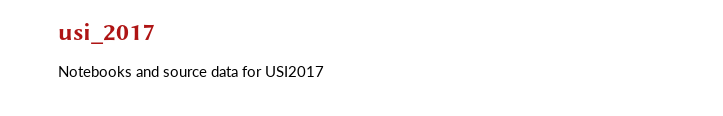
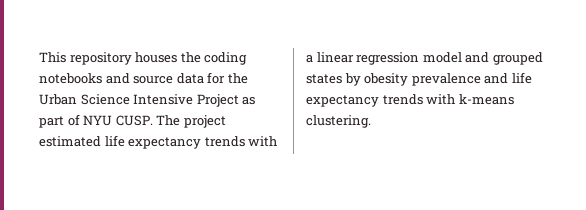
[58,23,155,44] [58,66,324,77] usi_2017 // Notebooks and source data for USI2017 -> [39,52,248,65] [39,72,248,84] [39,94,256,107] [39,114,226,128] [39,135,278,149] [306,52,543,65] [306,72,532,86] [306,94,514,107] [306,115,371,128] This repository houses the coding notebooks and source data for the Urban Science Intensive Project as part of NYU CUSP. The project estimated life expectancy trends with a linear regression model and grouped states by obesity prevalence and life expectancy trends with k-means clustering.

